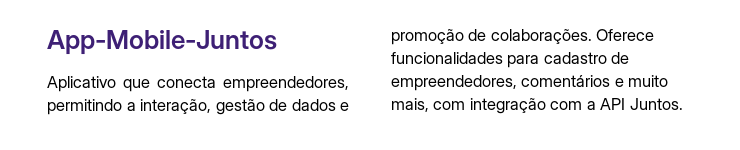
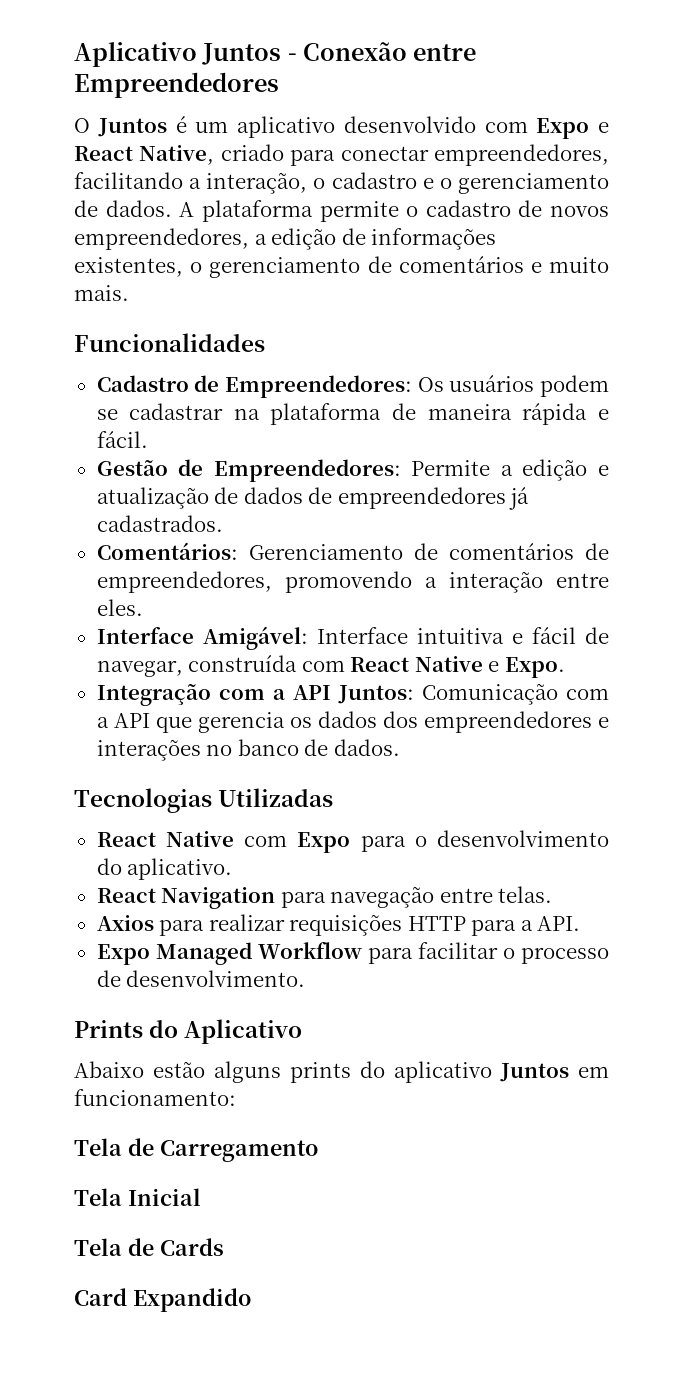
[47,30,277,55] [47,76,349,92] [47,99,349,115] [391,29,655,45] [391,52,630,68] [391,75,669,91] [391,98,683,114] App-Mobile-Juntos // Aplicativo que conecta empreendedores, permitindo a interação, gestão de dados e promoção de colaborações. Oferece funcionalidades para cadastro de empreendedores, comentários e muito mais, com integração com a API Juntos. -> [74,42,477,67] [74,72,279,98] [74,116,609,139] [74,144,610,166] [74,172,609,194] [74,200,609,222] [74,228,497,250] [74,256,609,278] [74,285,129,301] [74,333,265,352] [96,375,609,398] [96,403,610,425] [96,431,148,448] [96,459,609,482] [96,487,530,510] [96,515,223,532] [96,542,609,560] [96,571,609,593] [96,599,143,616] [96,626,609,650] [96,655,565,678] [96,683,609,706] [96,711,610,733] [96,739,400,761] [74,788,334,813] [96,830,609,853] [96,858,233,880] [96,886,553,909] [96,914,581,936] [96,942,609,965] [96,970,306,987] [74,1019,303,1044] [74,1061,609,1083] [74,1089,236,1106] [74,1138,318,1162] [74,1188,201,1206] [74,1238,224,1256] [74,1288,251,1312] Aplicativo Juntos - Conexão entre Empreendedores // O Juntos é um aplicativo desenvolvido com Expo e React Native, criado para conectar empreendedores, facilitando a interação, o cadastro e o gerenciamento de dados. A plataforma permite o cadastro de novos empreendedores, a edição de informações existentes, o gerenciamento de comentários e muito mais. // Funcionalidades // Cadastro de Empreendedores: Os usuários podem se cadastrar na plataforma de maneira rápida e fácil. // Gestão de Empreendedores: Permite a edição e atualização de dados de empreendedores já cadastrados. // Comentários: Gerenciamento de comentários de empreendedores, promovendo a interação entre eles. // Interface Amigável: Interface intuitiva e fácil de navegar, construída com React Native e Expo. // Integração com a API Juntos: Comunicação com a API que gerencia os dados dos empreendedores e interações no banco de dados. // Tecnologias Utilizadas // React Native com Expo para o desenvolvimento do aplicativo. // React Navigation para navegação entre telas. // Axios para realizar requisições HTTP para a API. // Expo Managed Workflow para facilitar o processo de desenvolvimento. // Prints do Aplicativo // Abaixo estão alguns prints do aplicativo Juntos em funcionamento: // Tela de Carregamento // Tela Inicial // Tela de Cards // Card Expandido

